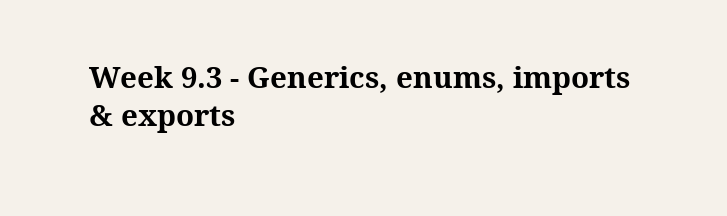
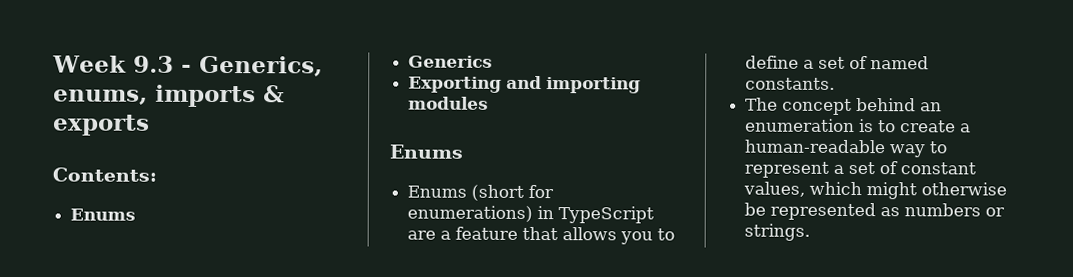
(235, 119) none -> [52,167,157,182] [70,208,137,221] [408,55,494,68] [408,75,642,94] [408,96,490,110] [389,144,463,159] [407,184,555,201] [407,205,655,224] [407,226,676,245] [745,55,930,70] [745,77,836,90] [745,97,943,115] [745,118,972,133] [744,139,948,158] [744,161,977,178] [743,181,1008,200] [744,202,1006,221] [744,223,811,241] // Contents: // Enums // Generics // Exporting and importing modules // Enums // Enums (short for enumerations) in TypeScript are a feature that allows you to define a set of named constants. // The concept behind an enumeration is to create a human-readable way to represent a set of constant values, which might otherwise be represented as numbers or strings.

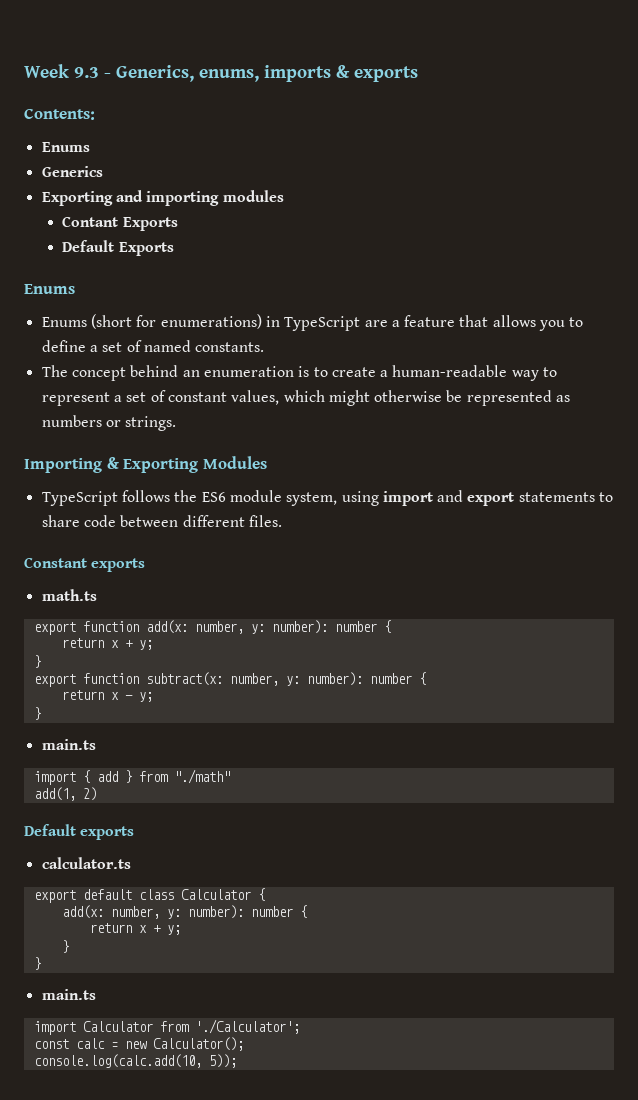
(490, 103) none -> [62,216,178,231] [62,240,174,256] // Contant Exports // Default Exports
(811, 232) none -> [24,456,267,473] [41,490,614,506] [41,515,282,527] [24,557,146,572] [41,589,97,601] [33,620,391,635] [61,638,153,650] [33,655,41,668] [33,672,426,687] [61,690,153,702] [33,707,41,720] [41,739,96,750] [33,769,230,785] [33,787,97,801] [24,824,135,840] [41,857,131,869] [33,888,265,903] [61,905,307,919] [89,923,181,935] [61,940,69,953] [33,957,41,970] [41,989,96,1000] [33,1019,300,1035] [33,1037,244,1051] [33,1054,237,1068] // Importing & Exporting Modules // TypeScript follows the ES6 module system, using import and export statements to share code between different files. // Constant exports // math.ts // export function add(x: number, y: number): number { // return x + y; // } // export function subtract(x: number, y: number): number { // return x - y; // } // main.ts // import { add } from "./math" // add(1, 2) // Default exports // calculator.ts // export default class Calculator { // add(x: number, y: number): number { // return x + y; // } // } // main.ts // import Calculator from './Calculator'; // const calc = new Calculator(); // console.log(calc.add(10, 5));

